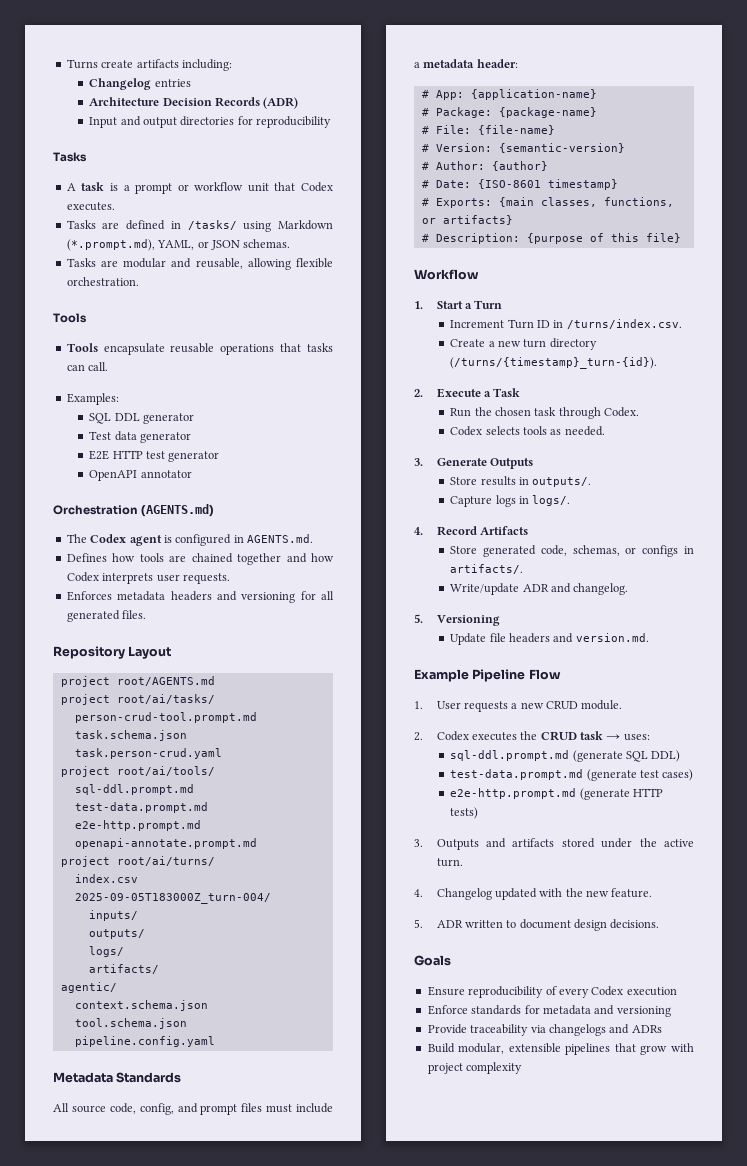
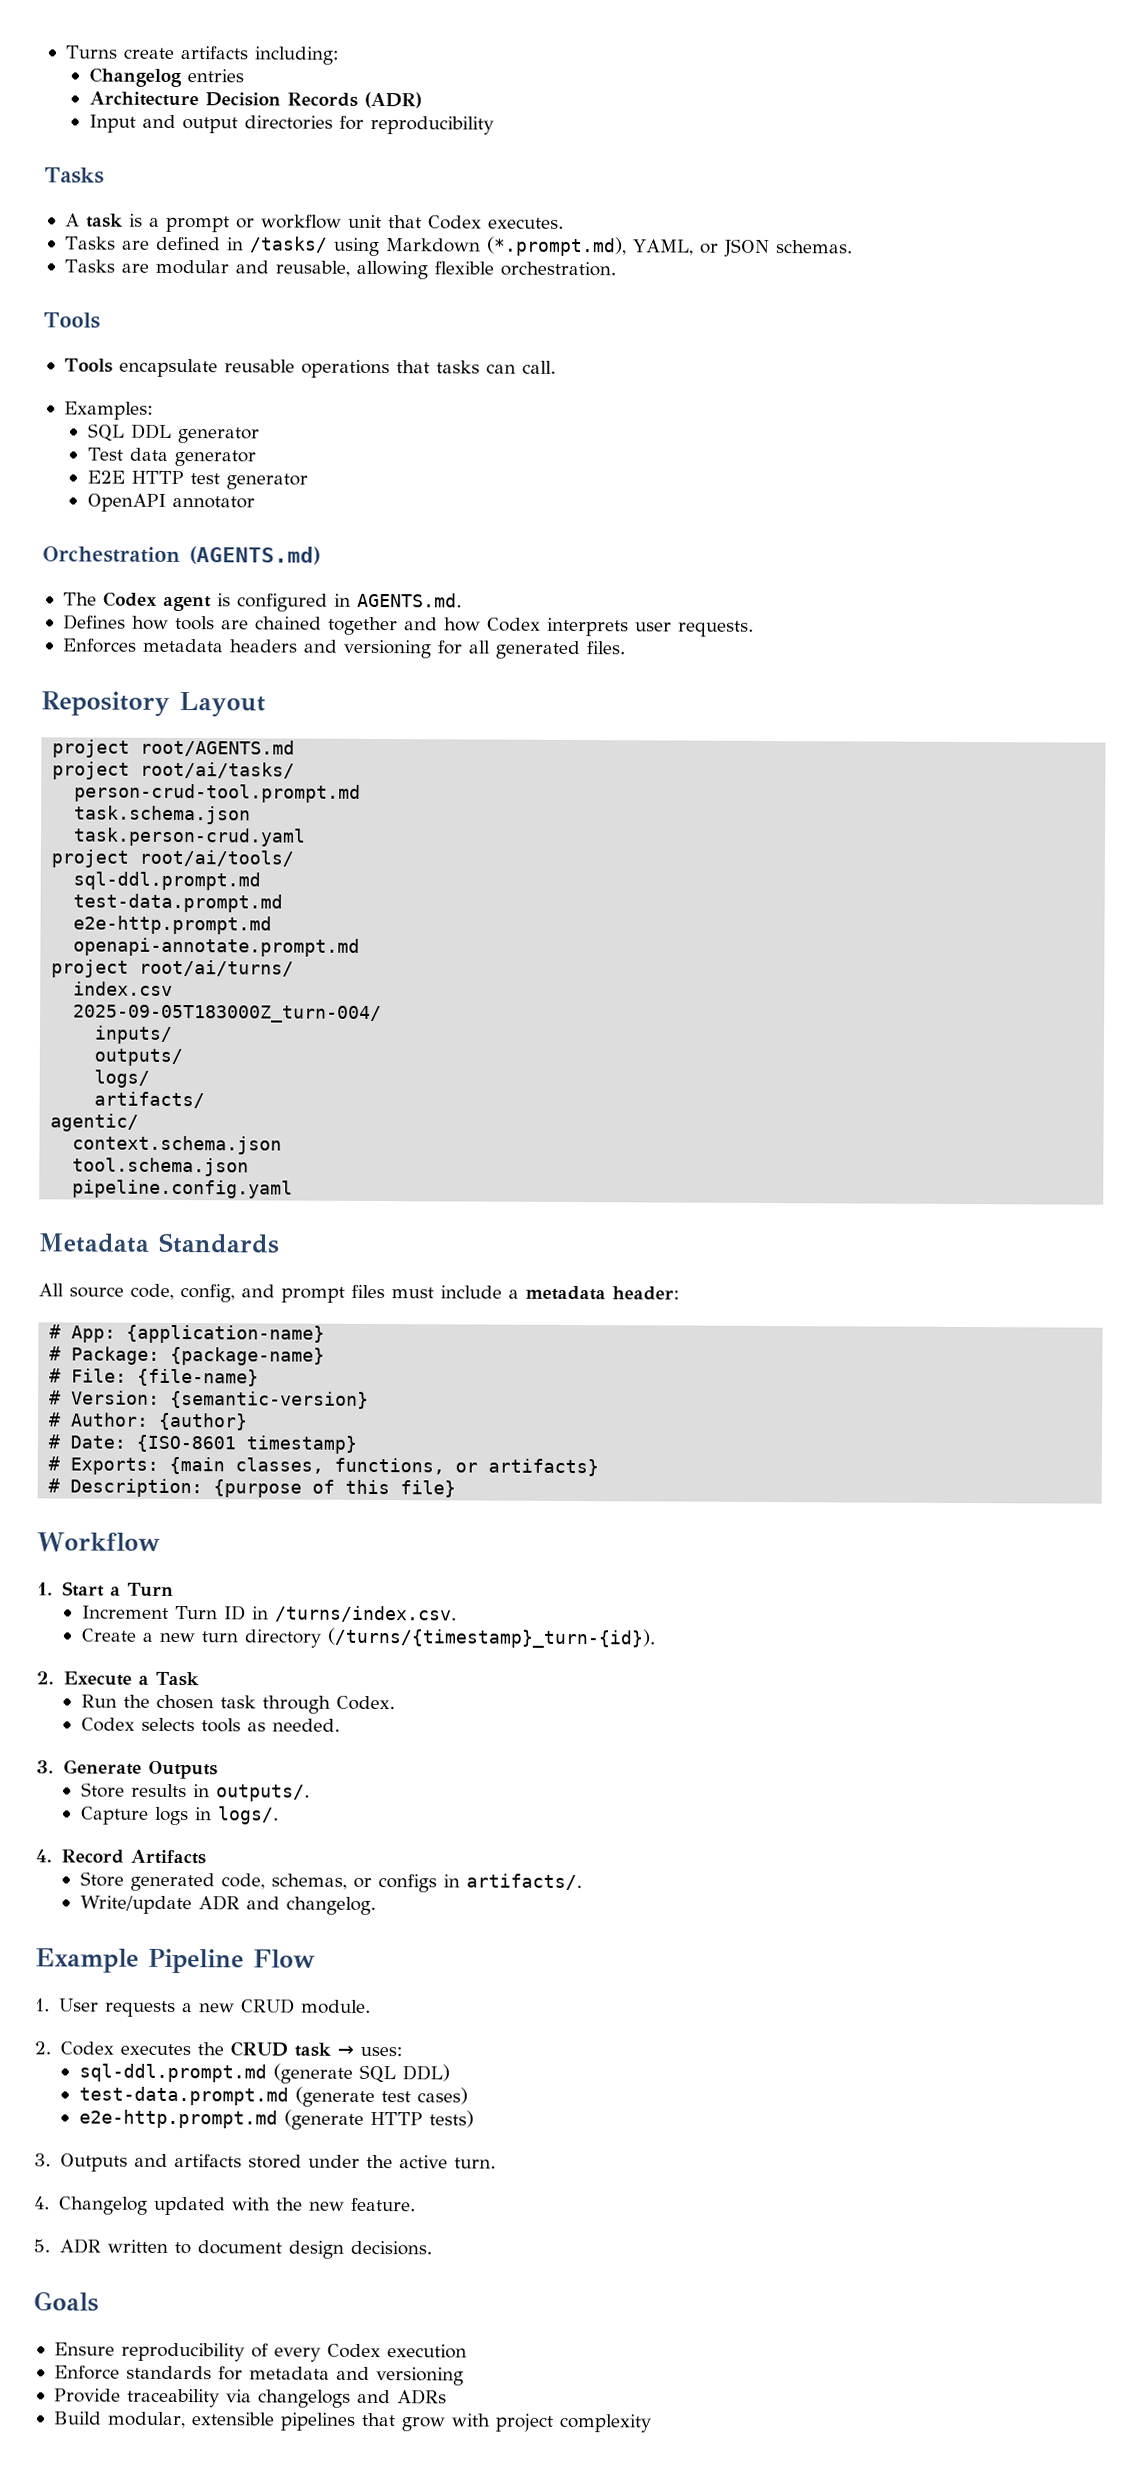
[414,614,500,626] [450,633,649,645] // 5. Versioning // Update file headers and version.md. -> (377, 1906) none

